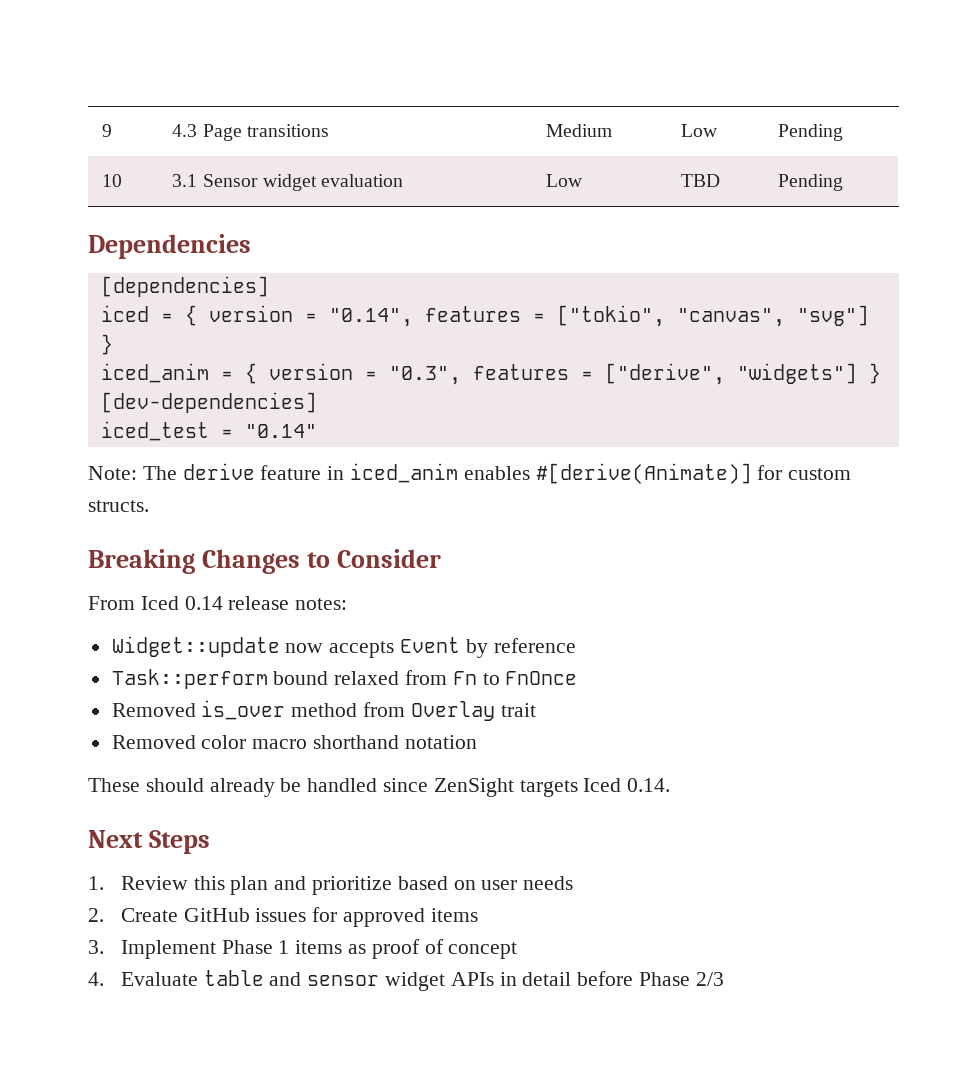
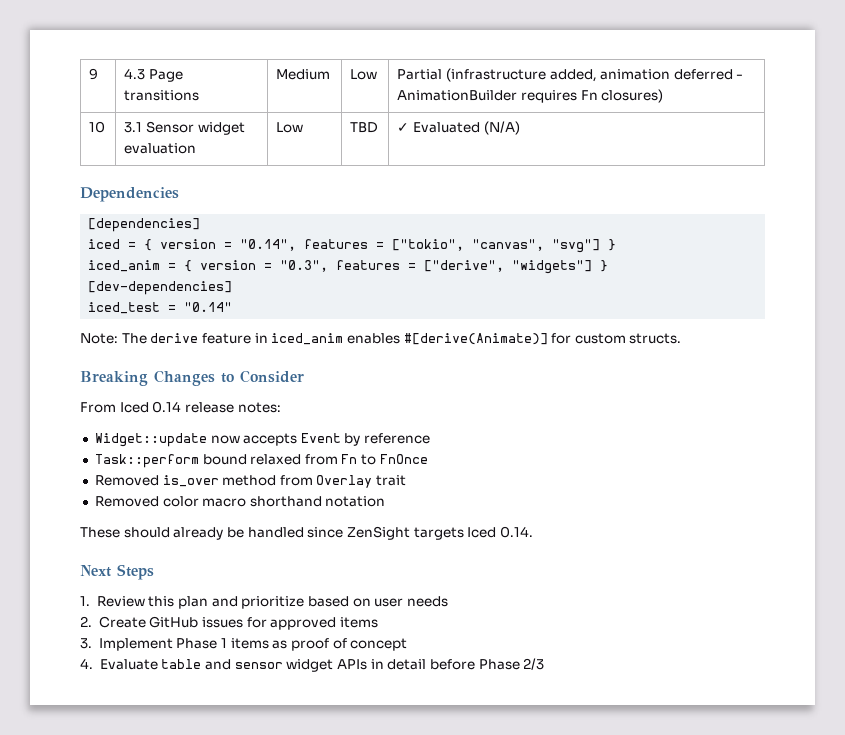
[778,124,844,141] Pending -> [397,68,744,82] [397,89,664,103] Partial (infrastructure added, animation deferred - AnimationBuilder requires Fn closures)
[778,174,844,191] Pending -> [397,121,520,135] ✓ Evaluated (N/A)

